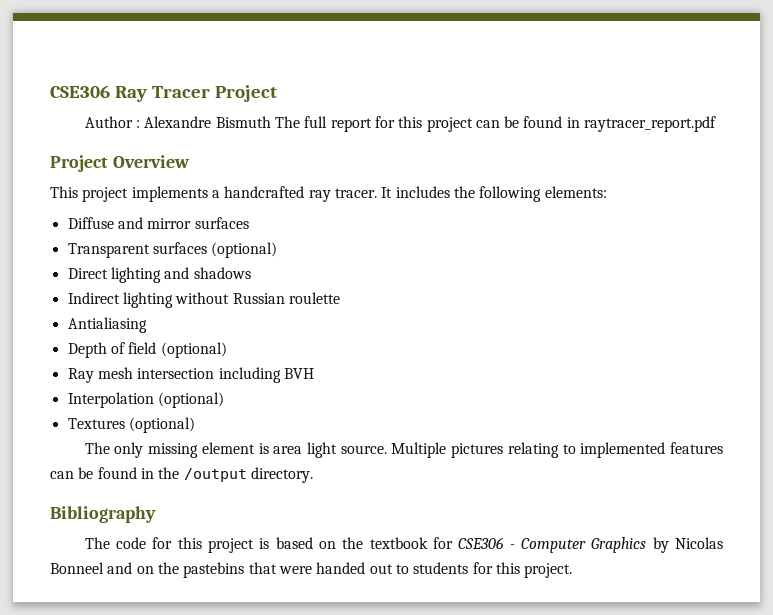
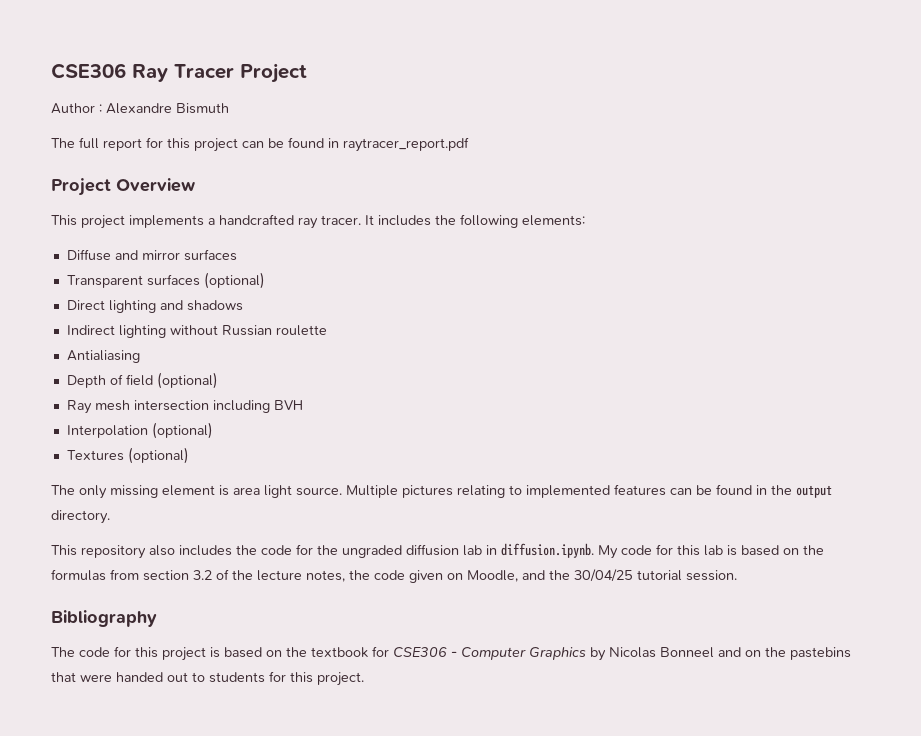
(271, 122) none -> (229, 108) //
[183,468,247,482] /output -> [796,485,832,498] output
(313, 475) none -> [51,543,824,559] [51,569,737,583] // This repository also includes the code for the ungraded diffusion lab in diffusion.ipynb. My code for this lab is based on the formulas from section 3.2 of the lecture notes, the code given on Moodle, and the 30/04/25 tutorial session.

